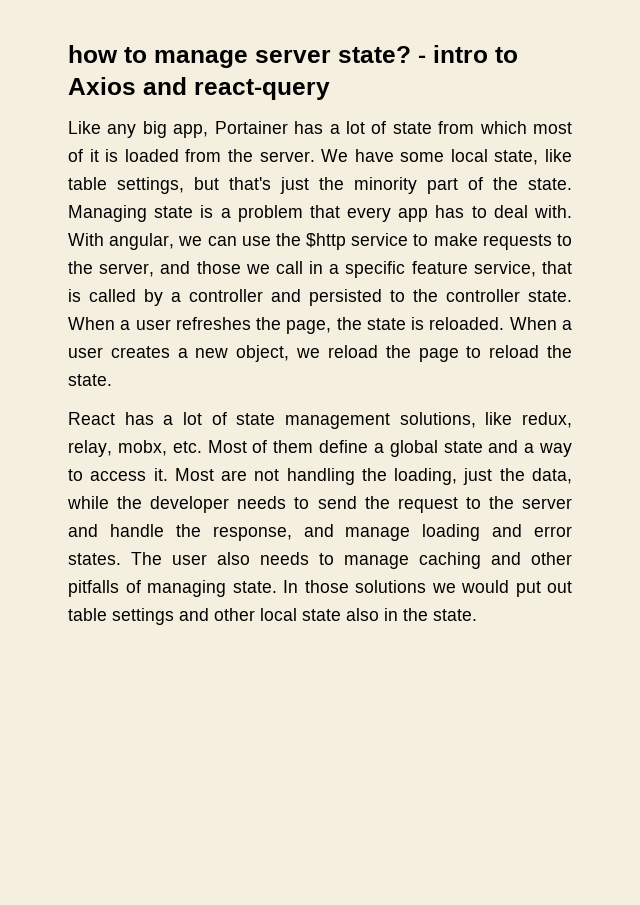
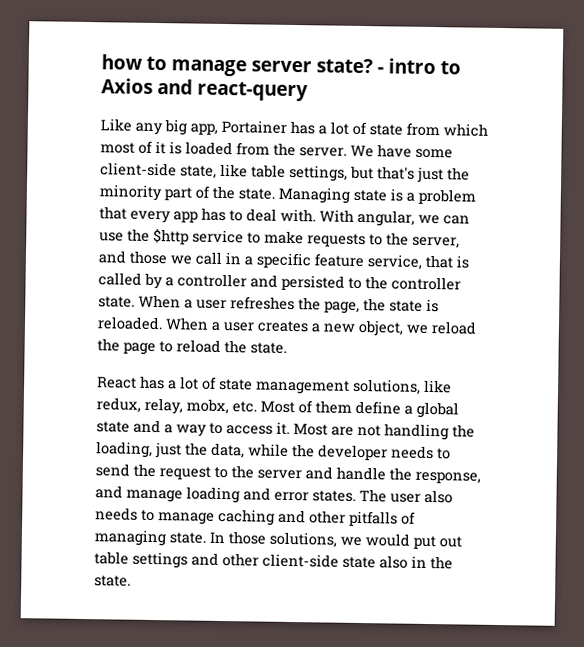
[450,149,488,162] local -> [100,162,177,177] client-side
[355,580,426,593] solutions -> [269,531,337,548] solutions,
[260,608,297,621] local -> [262,553,339,568] client-side

